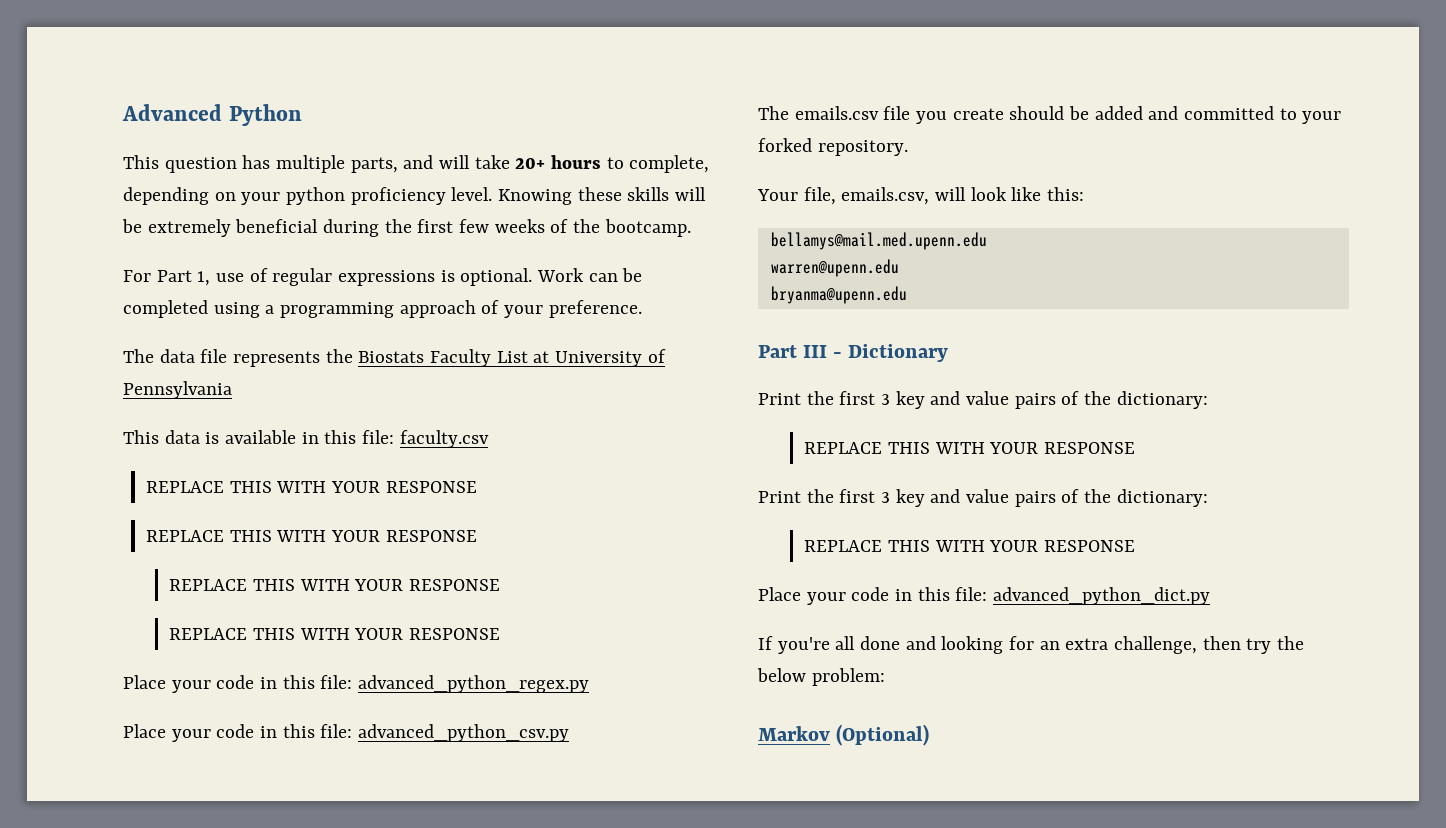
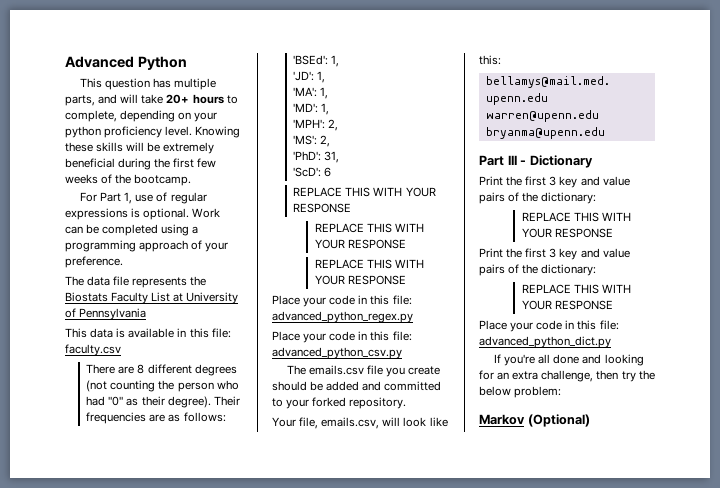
[146,481,477,493] REPLACE THIS WITH YOUR RESPONSE -> [86,364,237,376] [86,380,239,392] [86,396,240,408] [86,412,226,424] [293,55,340,67] [293,71,326,83] [293,87,329,99] [293,103,330,115] [293,119,339,131] [293,135,331,147] [293,151,340,163] [293,167,332,177] There are 8 different degrees (not counting the person who had "0" as their degree). Their frequencies are as follows: 'BSEd': 1, // 'JD': 1, // 'MA': 1, // 'MD': 1, // 'MPH': 2, // 'MS': 2, // 'PhD': 31, // 'ScD': 6

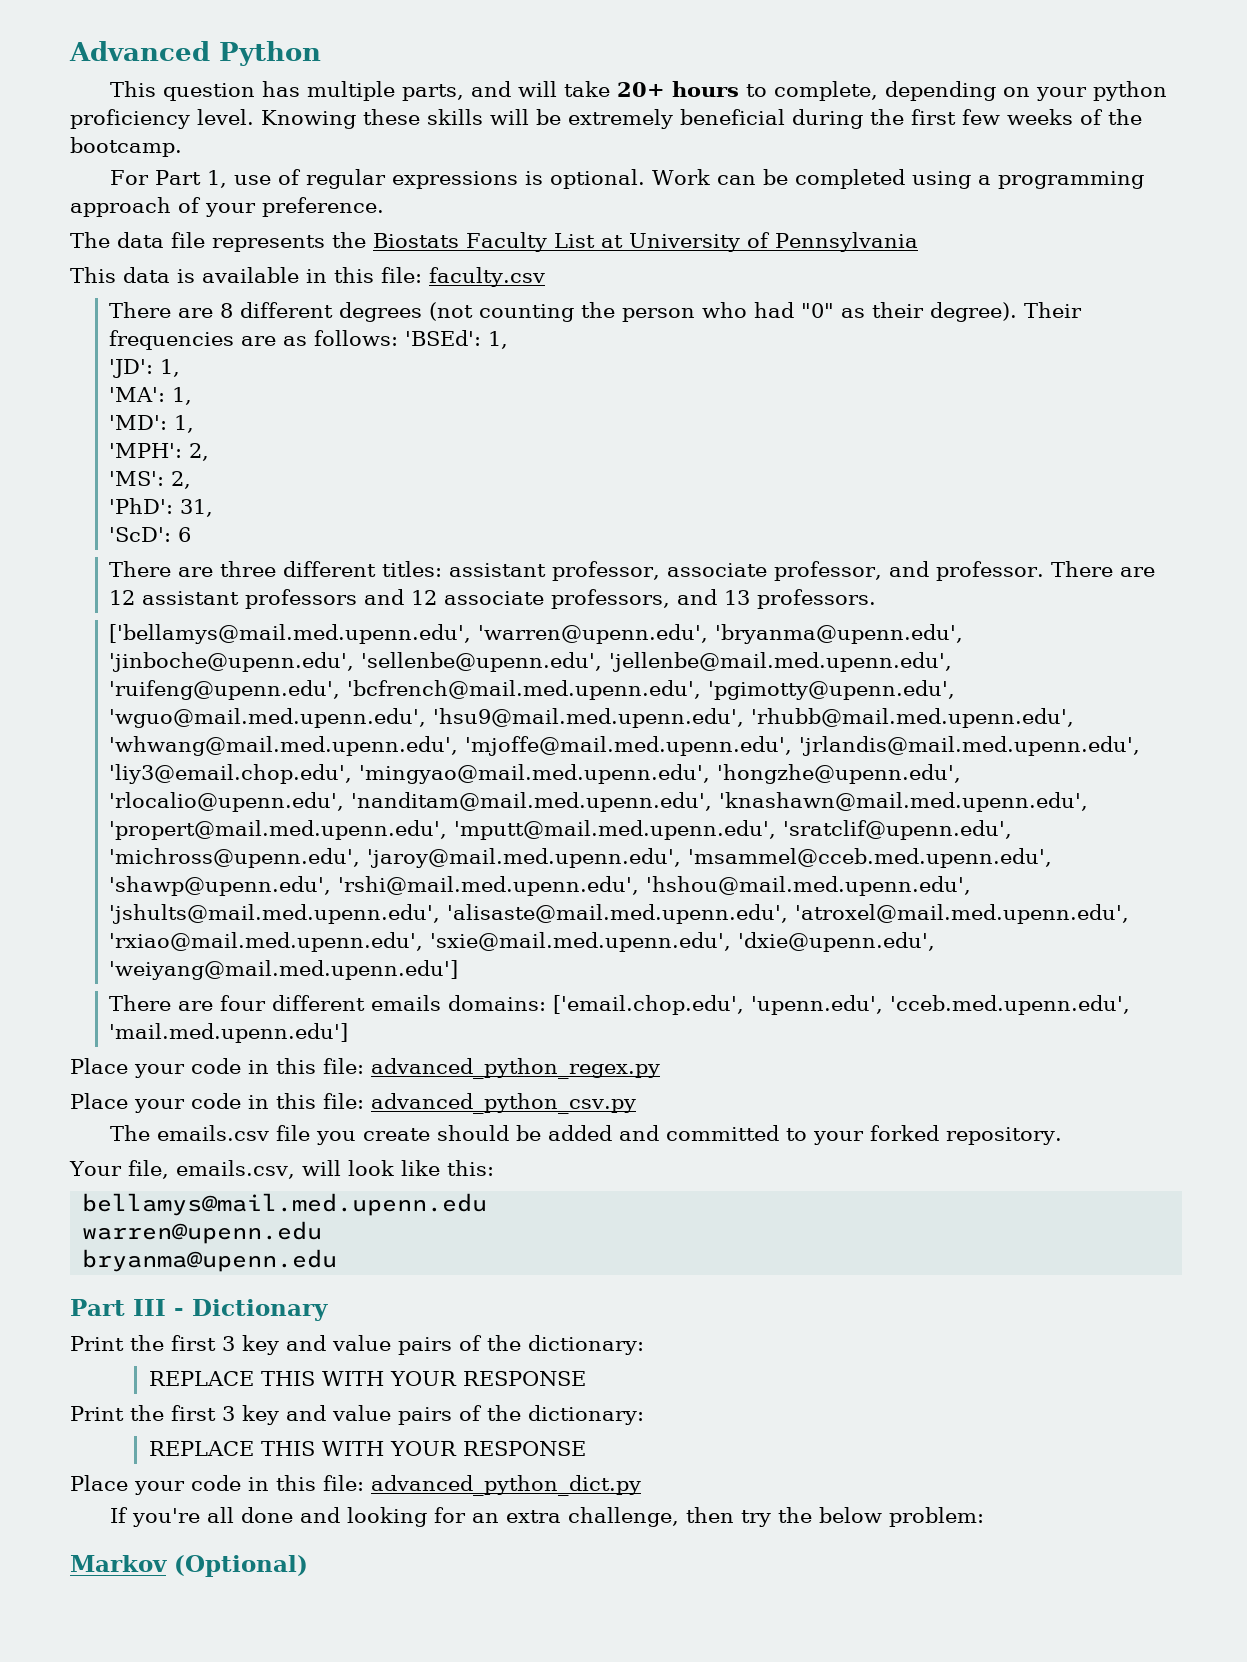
[293,187,436,197] [293,203,352,213] [314,223,424,233] [314,239,406,249] [314,259,424,269] [314,275,406,285] REPLACE THIS WITH YOUR RESPONSE // REPLACE THIS WITH YOUR RESPONSE // REPLACE THIS WITH YOUR RESPONSE -> [109,561,1156,581] [109,589,877,609] [109,624,964,644] [109,652,953,672] [109,680,956,700] [109,708,1075,728] [109,736,1141,756] [109,764,962,784] [109,792,1089,812] [109,820,1013,840] [109,848,1053,868] [109,876,972,896] [109,904,1130,924] [109,932,936,952] [109,960,459,980] [109,995,1131,1015] [109,1023,349,1043] There are three different titles: assistant professor, associate professor, and professor. There are 12 assistant professors and 12 associate professors, and 13 professors. // ['bellamys@mail.med.upenn.edu', 'warren@upenn.edu', 'bryanma@upenn.edu', 'jinboche@upenn.edu', 'sellenbe@upenn.edu', 'jellenbe@mail.med.upenn.edu', 'ruifeng@upenn.edu', 'bcfrench@mail.med.upenn.edu', 'pgimotty@upenn.edu', 'wguo@mail.med.upenn.edu', 'hsu9@mail.med.upenn.edu', 'rhubb@mail.med.upenn.edu', 'whwang@mail.med.upenn.edu', 'mjoffe@mail.med.upenn.edu', 'jrlandis@mail.med.upenn.edu', 'liy3@email.chop.edu', 'mingyao@mail.med.upenn.edu', 'hongzhe@upenn.edu', 'rlocalio@upenn.edu', 'nanditam@mail.med.upenn.edu', 'knashawn@mail.med.upenn.edu', 'propert@mail.med.upenn.edu', 'mputt@mail.med.upenn.edu', 'sratclif@upenn.edu', 'michross@upenn.edu', 'jaroy@mail.med.upenn.edu', 'msammel@cceb.med.upenn.edu', 'shawp@upenn.edu', 'rshi@mail.med.upenn.edu', 'hshou@mail.med.upenn.edu', 'jshults@mail.med.upenn.edu', 'alisaste@mail.med.upenn.edu', 'atroxel@mail.med.upenn.edu', 'rxiao@mail.med.upenn.edu', 'sxie@mail.med.upenn.edu', 'dxie@upenn.edu', 'weiyang@mail.med.upenn.edu'] // There are four different emails domains: ['email.chop.edu', 'upenn.edu', 'cceb.med.upenn.edu', 'mail.med.upenn.edu']

